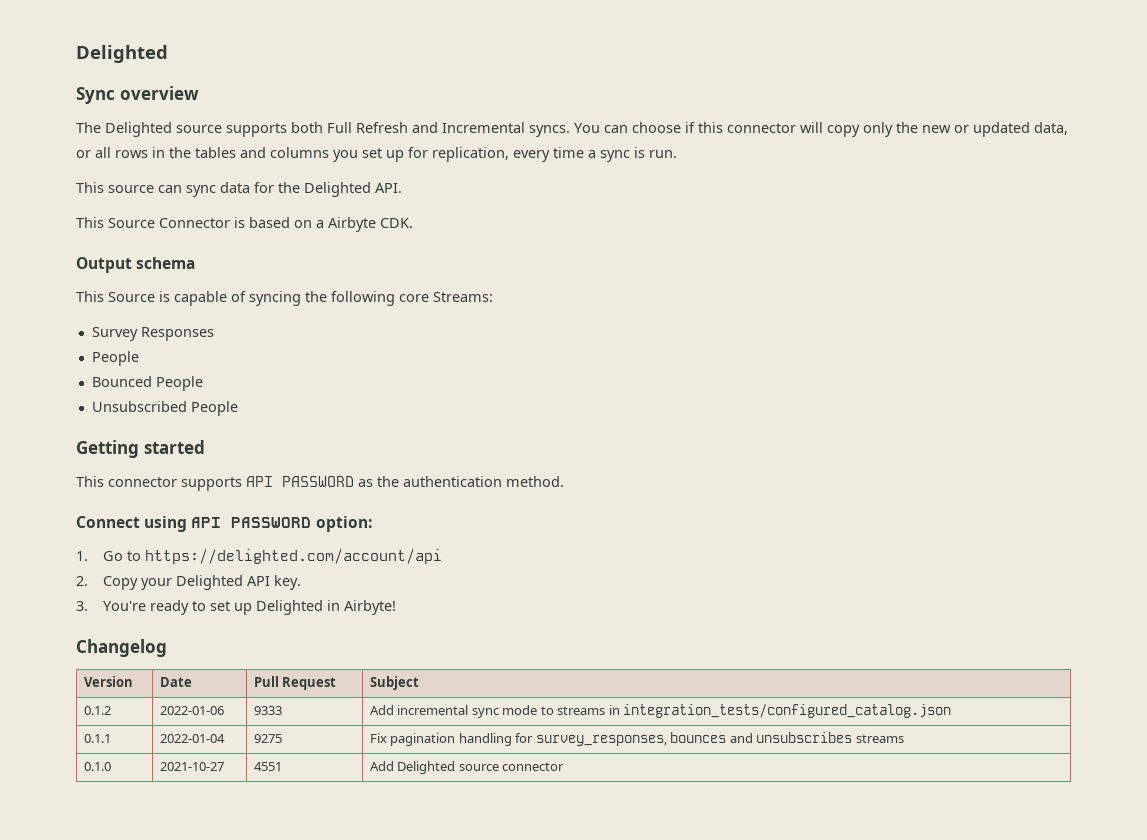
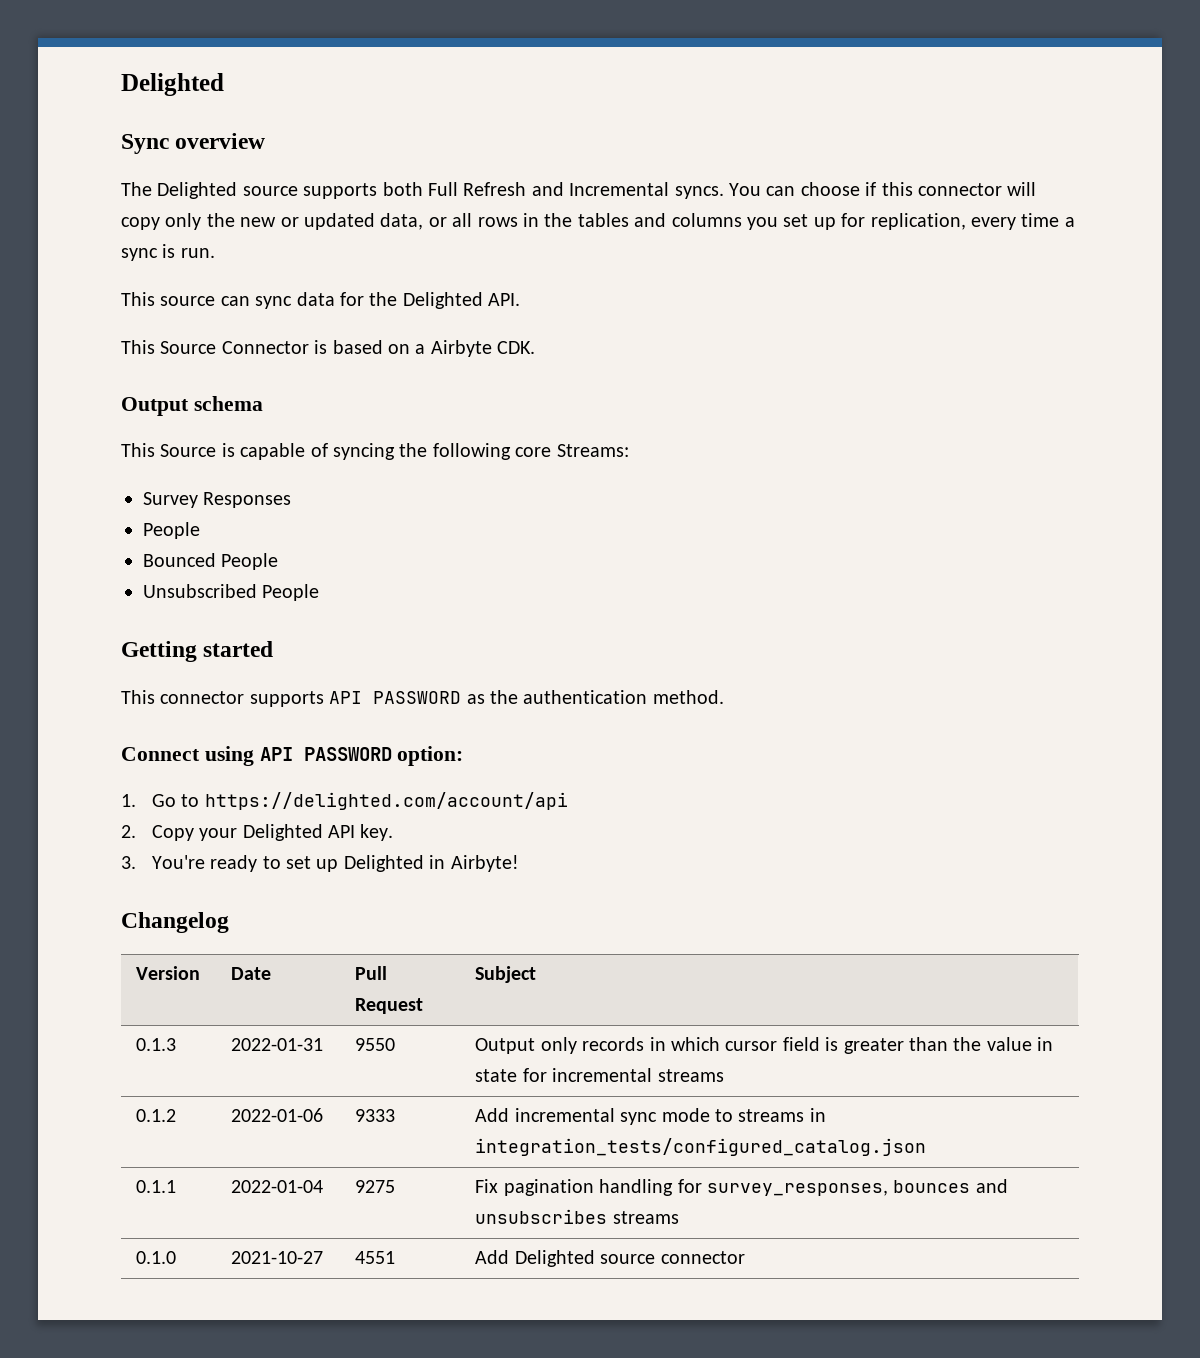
(419, 683) none -> [136,1038,177,1051] [231,1038,324,1051] [355,1038,396,1051] [475,1037,1054,1054] [475,1068,724,1082] // 0.1.3 | 2022-01-31 | 9550 | Output only records in which cursor field is greater than the value in state for incremental streams

